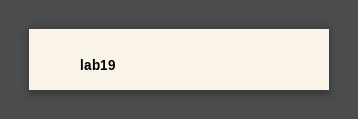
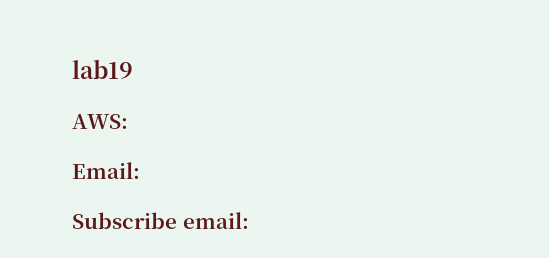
(116, 64) none -> [72,114,128,129] [72,162,140,179] [72,212,249,229] // AWS: // Email: // Subscribe email:

